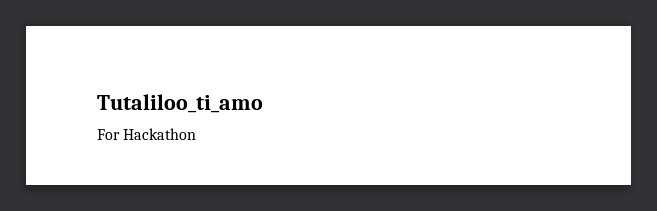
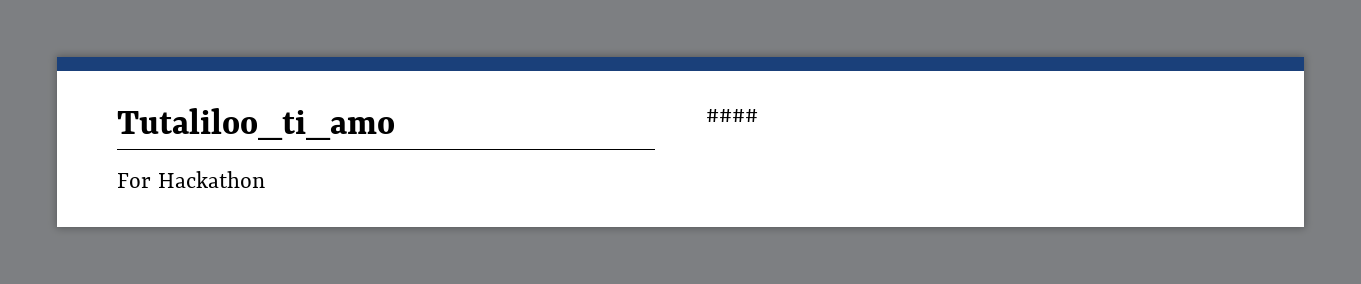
(197, 134) none -> [706,109,758,122] // ####

